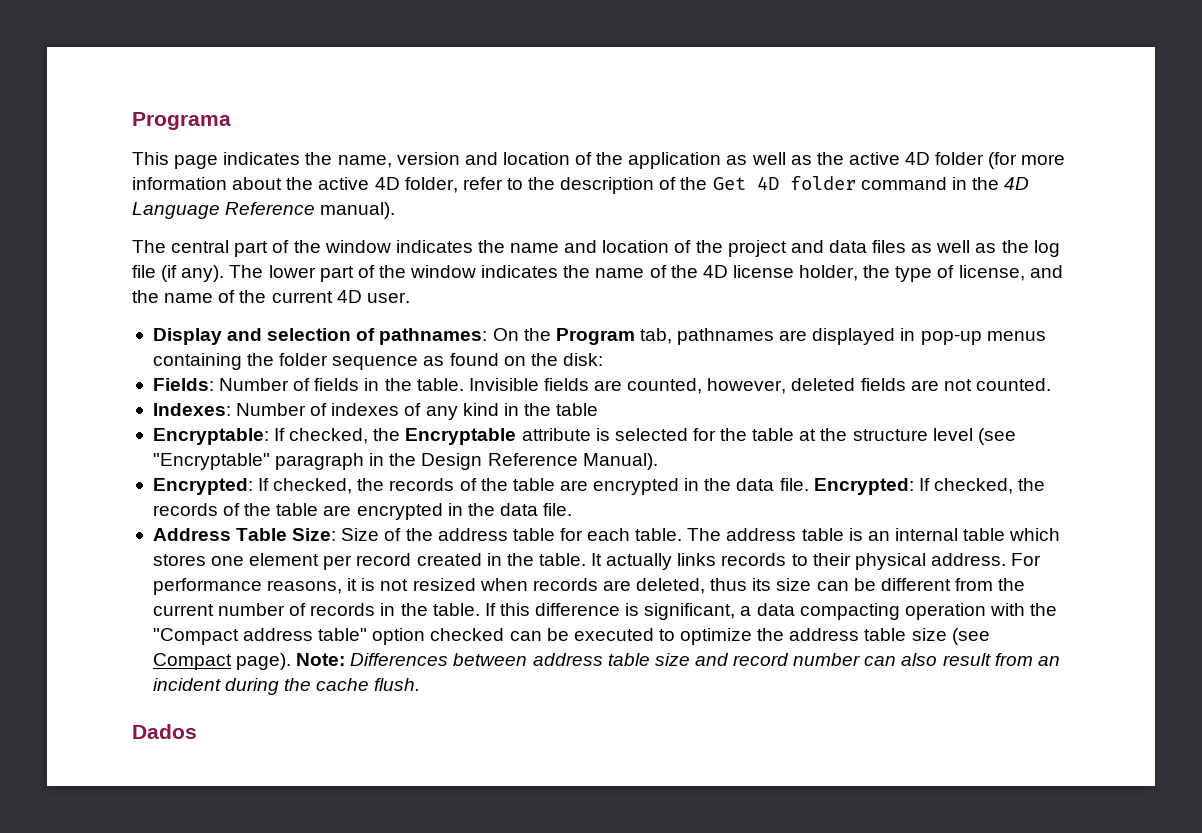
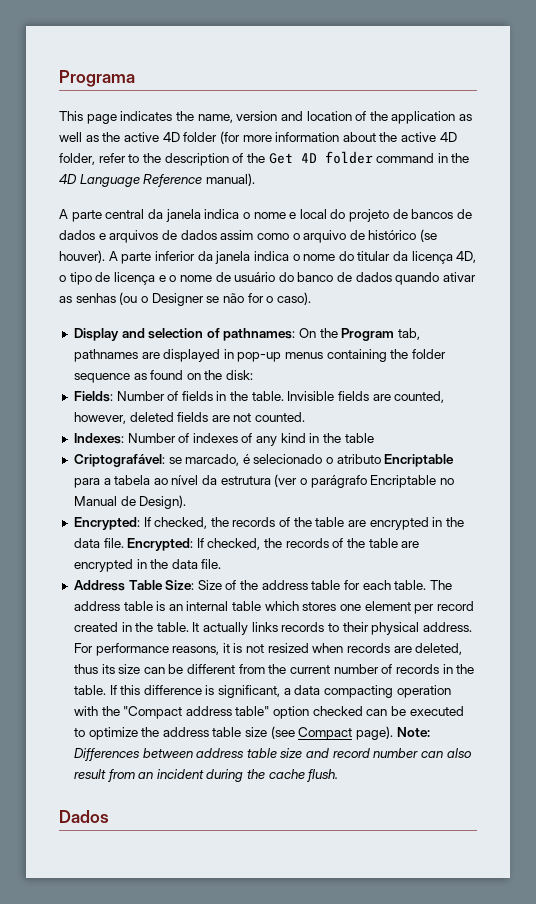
[132,240,1060,257] [132,265,1063,282] [132,290,410,303] The central part of the window indicates the name and location of the project and data files as well as the log file (if any). The lower part of the window indicates the name of the 4D license holder, the type of license, and the name of the current 4D user. -> [59,209,473,222] [59,229,438,243] [59,250,477,264] [59,272,477,285] [59,292,311,306] A parte central da janela indica o nome e local do projeto de bancos de dados e arquivos de dados assim como o arquivo de histórico (se houver). A parte inferior da janela indica o nome do titular da licença 4D, o tipo de licença e o nome de usuário do banco de dados quando ativar as senhas (ou o Designer se não for o caso).
[152,428,1016,445] [152,453,658,470] Encryptable: If checked, the Encryptable attribute is selected for the table at the structure level (see "Encryptable" paragraph in the Design Reference Manual). -> [73,454,455,467] [73,474,454,488] [73,495,187,509] Criptografável: se marcado, é selecionado o atributo Encriptable para a tabela ao nível da estrutura (ver o parágrafo Encriptable no Manual de Design).

